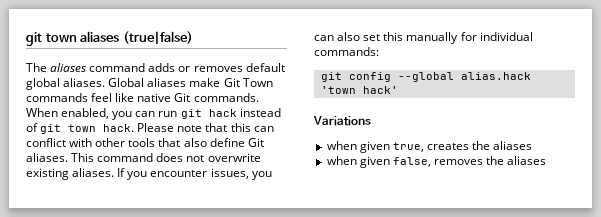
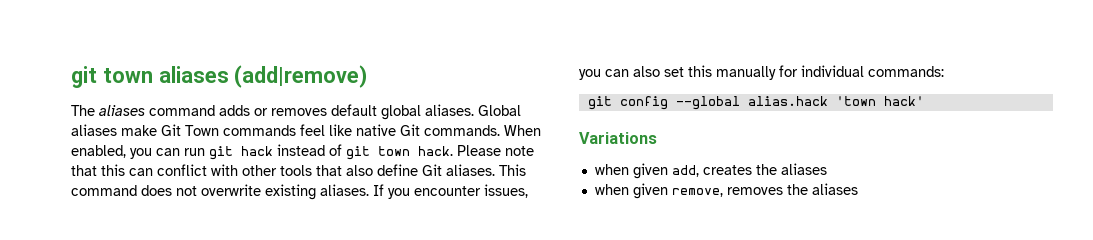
[122,31,193,45] (true|false) -> [234,65,368,88] (add|remove)
[392,142,424,152] true, -> [671,165,699,177] add,
[392,157,431,167] false, -> [671,188,723,197] remove,

